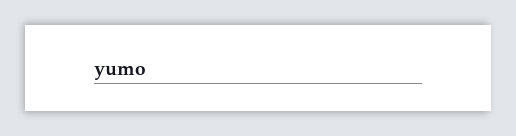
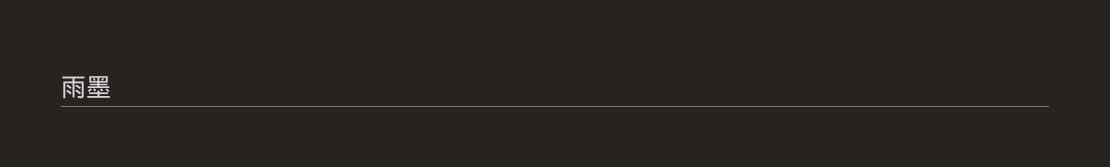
[94,66,146,80] yumo -> [61,76,111,99] 雨墨

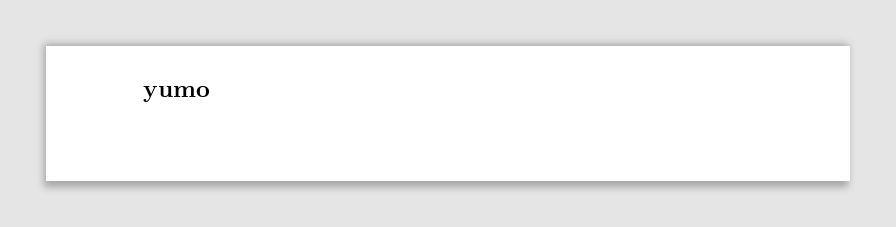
[61,76,111,99] 雨墨 -> [143,86,210,102] yumo

